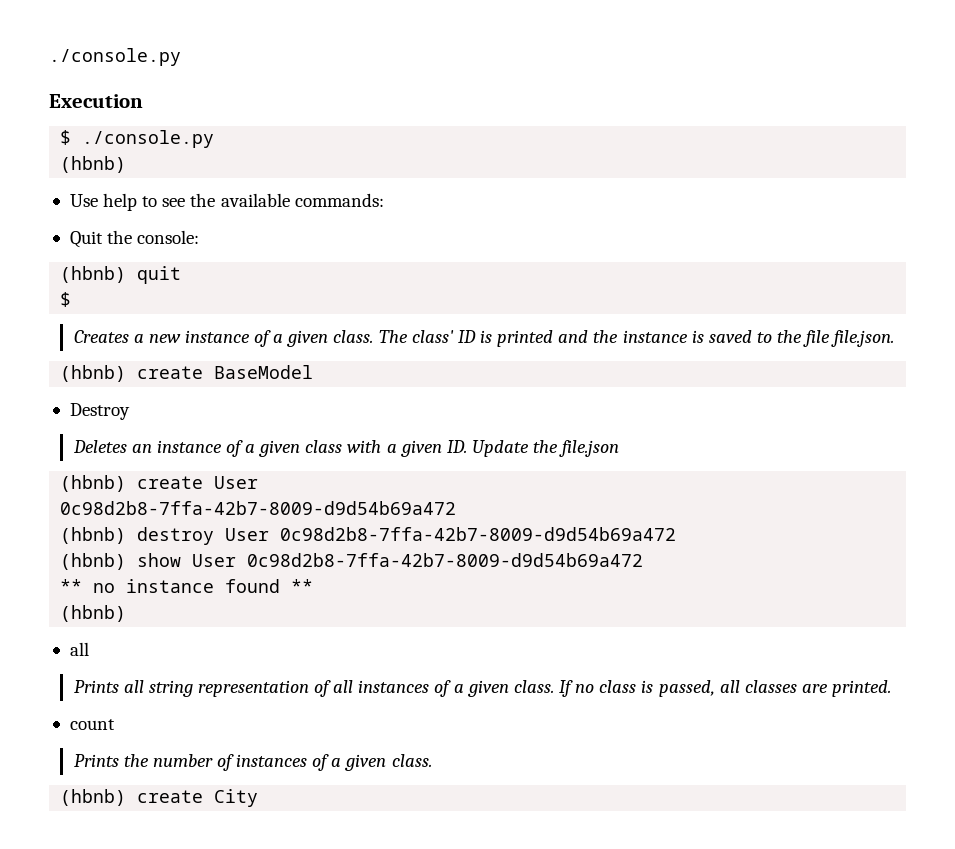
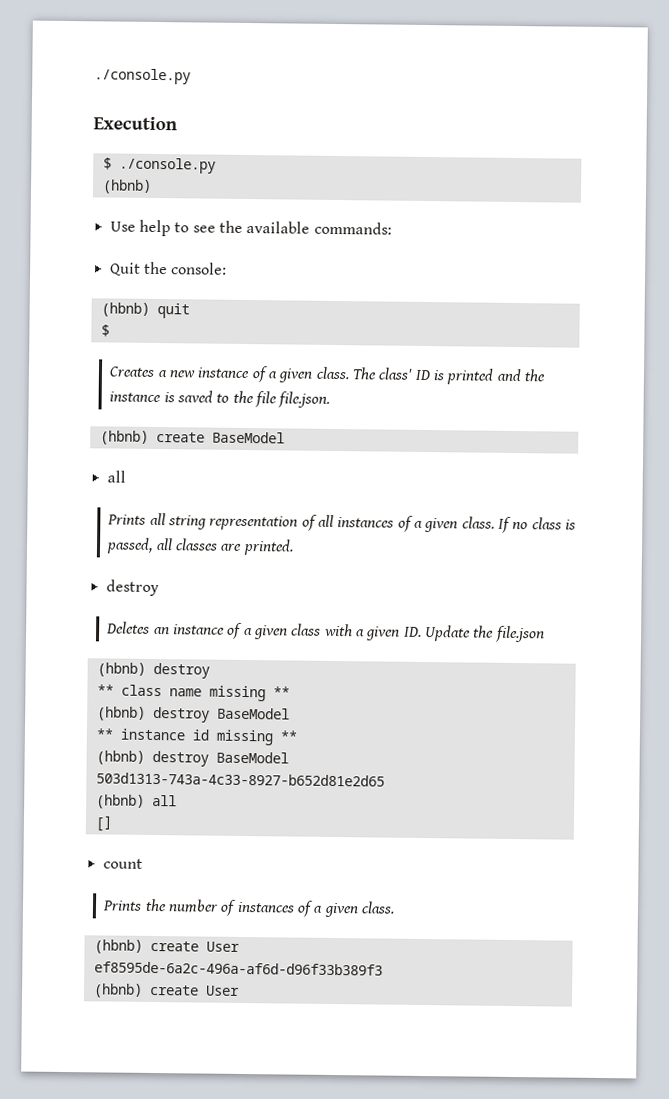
[69,403,130,420] [72,440,620,457] [60,475,259,492] [60,501,457,515] [60,527,677,545] [60,553,644,570] [60,579,314,593] [60,605,127,622] // Destroy // Deletes an instance of a given class with a given ID. Update the file.json // (hbnb) create User // 0c98d2b8-7ffa-42b7-8009-d9d54b69a472 // (hbnb) destroy User 0c98d2b8-7ffa-42b7-8009-d9d54b69a472 // (hbnb) show User 0c98d2b8-7ffa-42b7-8009-d9d54b69a472 // ** no instance found ** // (hbnb) -> (285, 437) none
(892, 688) none -> [105,579,159,597] [106,621,545,643] [96,662,210,679] [96,684,290,702] [96,706,290,723] [95,728,297,746] [95,750,289,767] [95,772,385,787] [95,794,177,809] [94,815,113,832] // destroy // Deletes an instance of a given class with a given ID. Update the file.json // (hbnb) destroy // ** class name missing ** // (hbnb) destroy BaseModel // ** instance id missing ** // (hbnb) destroy BaseModel 503d1313-743a-4c33-8927-b652d81e2d65 // (hbnb) all // []
[214,789,259,807] City -> [205,941,240,952] [93,961,383,976] [92,983,240,998] User // ef8595de-6a2c-496a-af6d-d96f33b389f3 // (hbnb) create User

